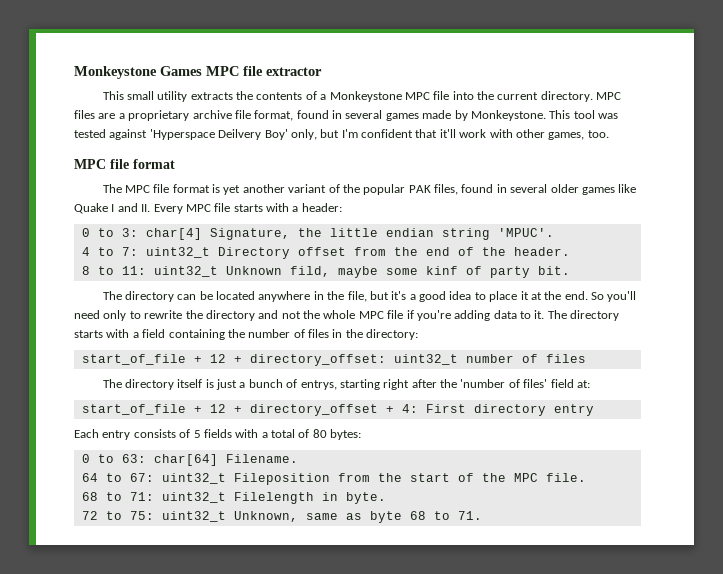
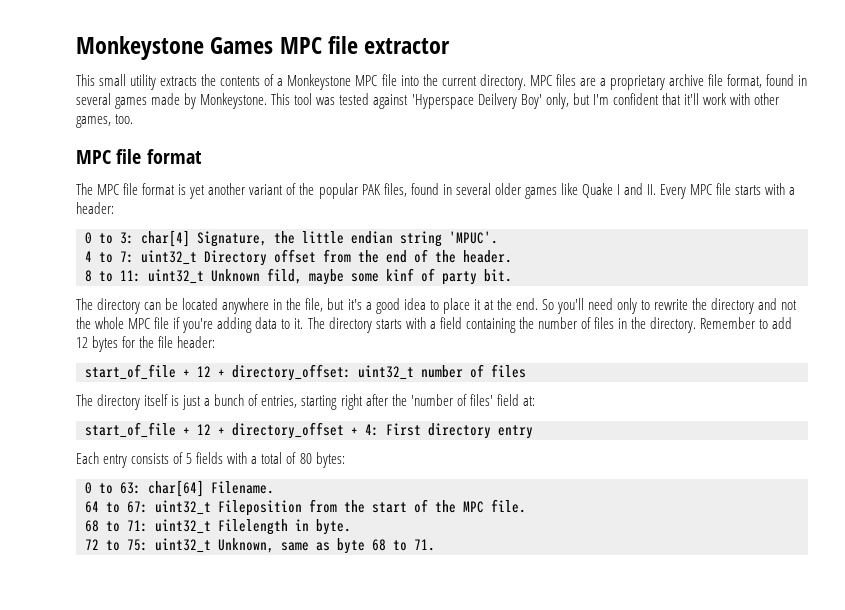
[366,329,419,340] directory: -> [650,317,793,333] [76,336,216,352] directory. Remember to add 12 bytes for the file header:
[300,380,337,390] entrys, -> [261,395,298,408] entries,

